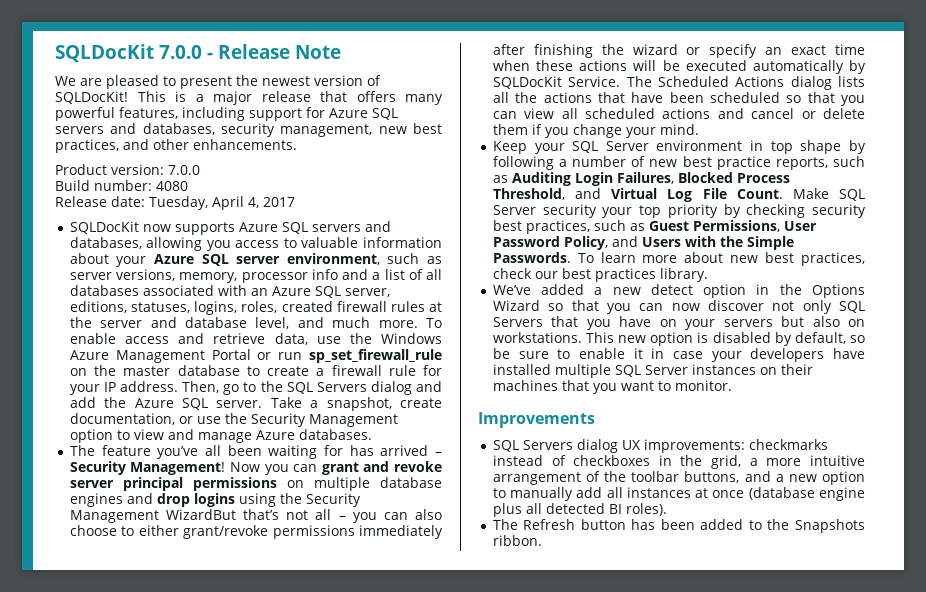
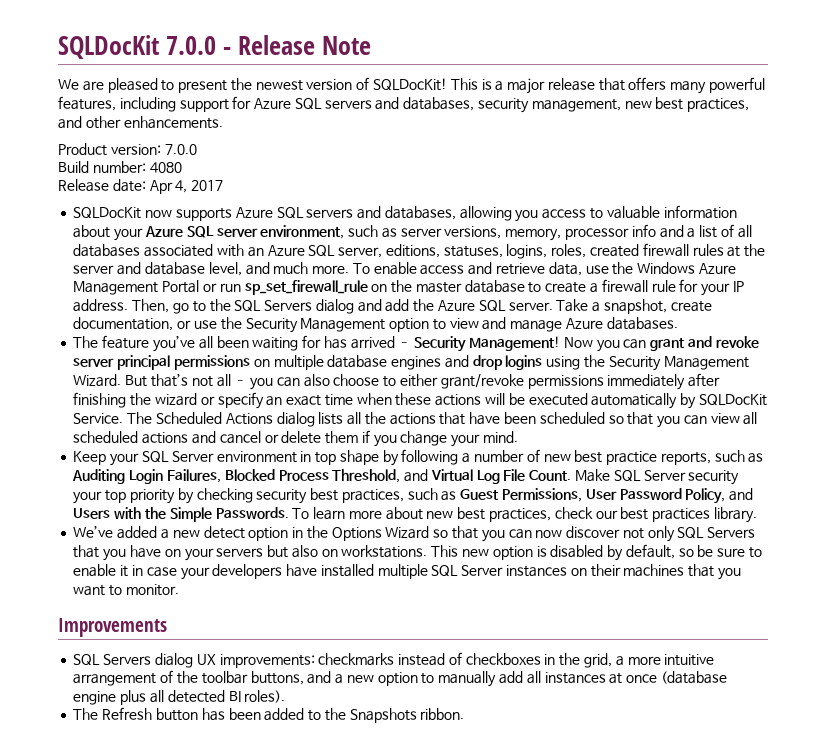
[149,196,244,210] Tuesday, April -> [149,180,173,194] Apr
[165,509,236,520] WizardBut -> [73,374,148,387] Wizard. But

